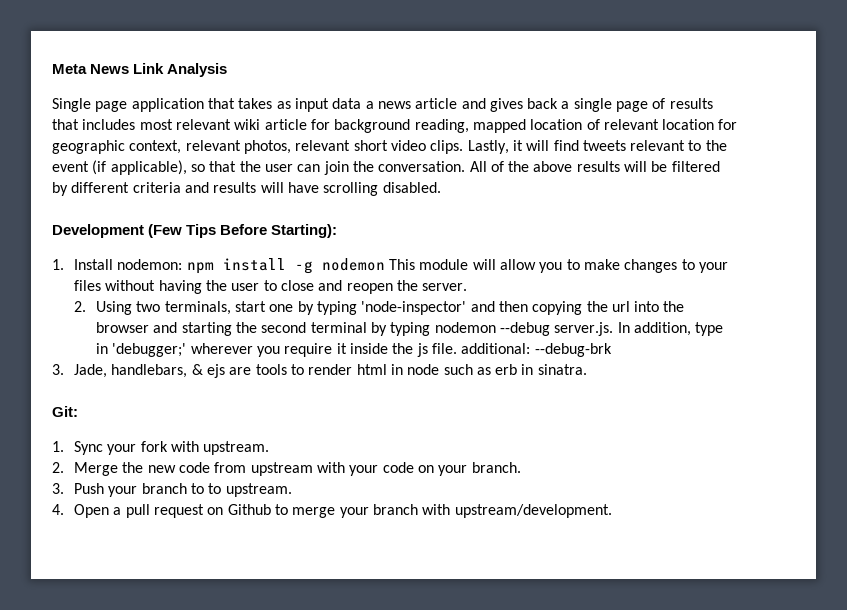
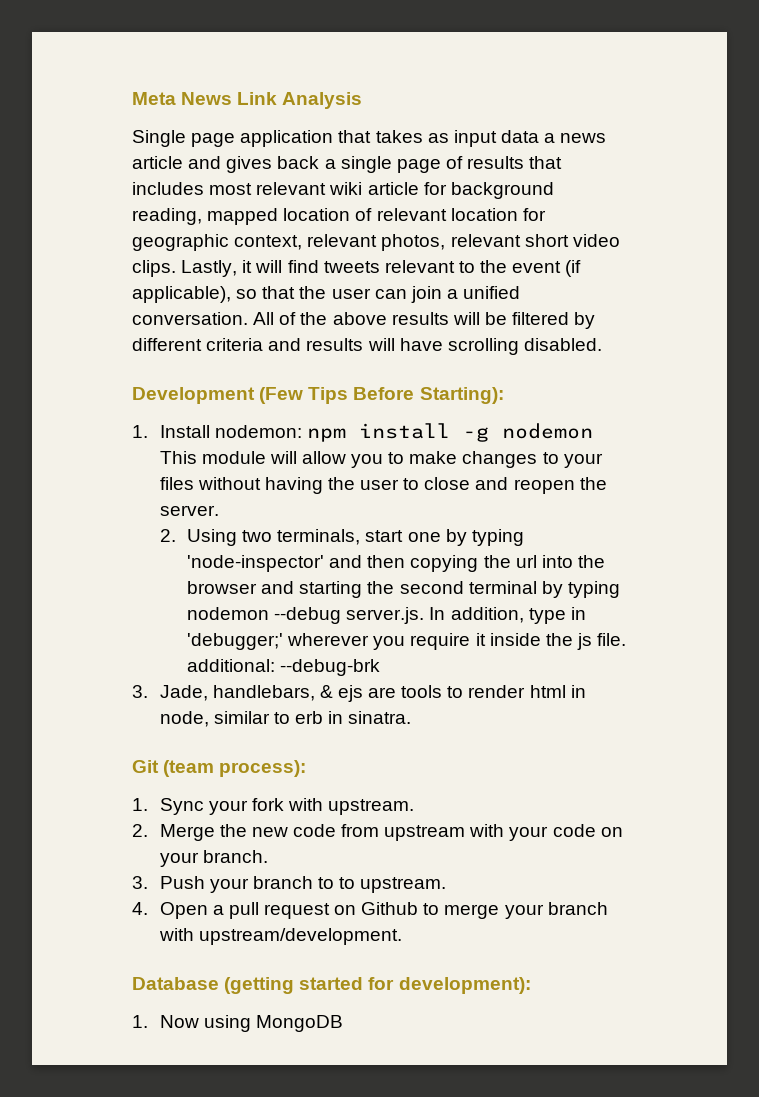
[352,161,374,172] the -> [446,286,521,299] a unified
[407,364,491,375] node such as -> [159,711,290,727] node, similar to
[52,406,78,417] Git: -> [132,760,307,777] Git (team process):
(612, 511) none -> [132,977,531,994] [132,1015,343,1032] // Database (getting started for development): // 1. Now using MongoDB

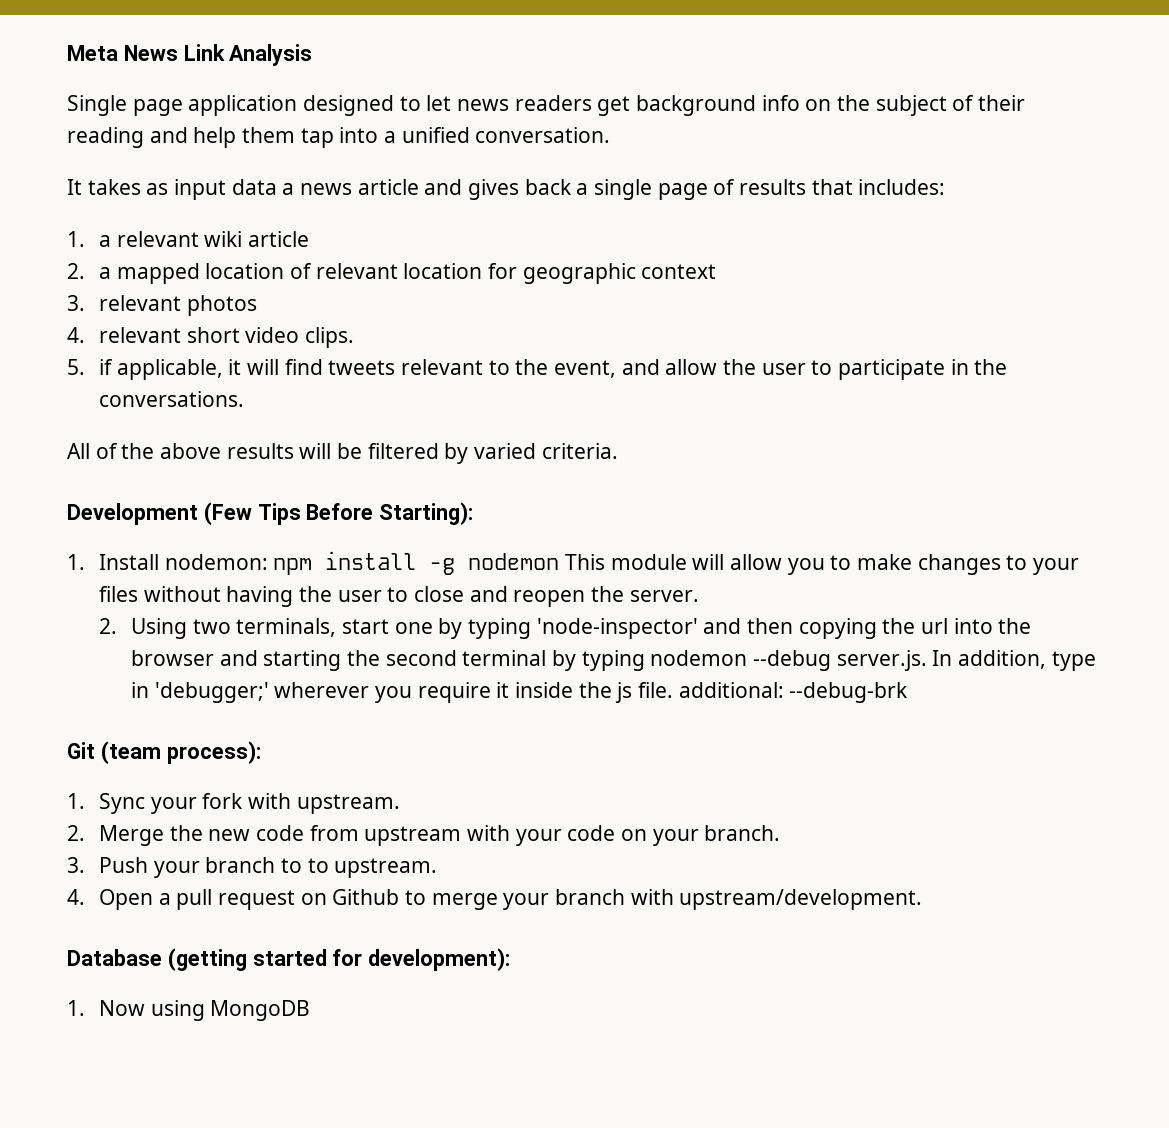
[338,130,372,143] that -> [303,95,1026,116] [67,127,611,148] [67,179,82,195] designed to let news readers get background info on the subject of their reading and help them tap into a unified conversation. // It
[132,182,253,195] includes most -> [858,179,946,195] [67,231,111,247] includes: // 1. a
[423,182,554,199] [132,208,202,225] for background reading, -> [67,263,111,279] // 2. a
[234,234,446,251] context, relevant photos, -> [641,264,717,279] [67,295,257,316] [67,327,85,343] context // 3. relevant photos // 4.
[181,260,238,277] Lastly, -> [67,359,223,380] // 5. if applicable,
[512,260,582,277] [132,286,521,303] [132,312,248,325] event (if applicable), so that the user can join a unified conversation. -> [553,359,1008,380] [98,391,244,407] event, and allow the user to participate in the conversations. //
[132,338,602,355] different criteria and results will have scrolling disabled. -> [474,443,618,459] varied criteria.
[132,685,586,702] [159,711,412,727] // 3. Jade, handlebars, & ejs are tools to render html in node, similar to erb in sinatra. -> (909, 692) none

